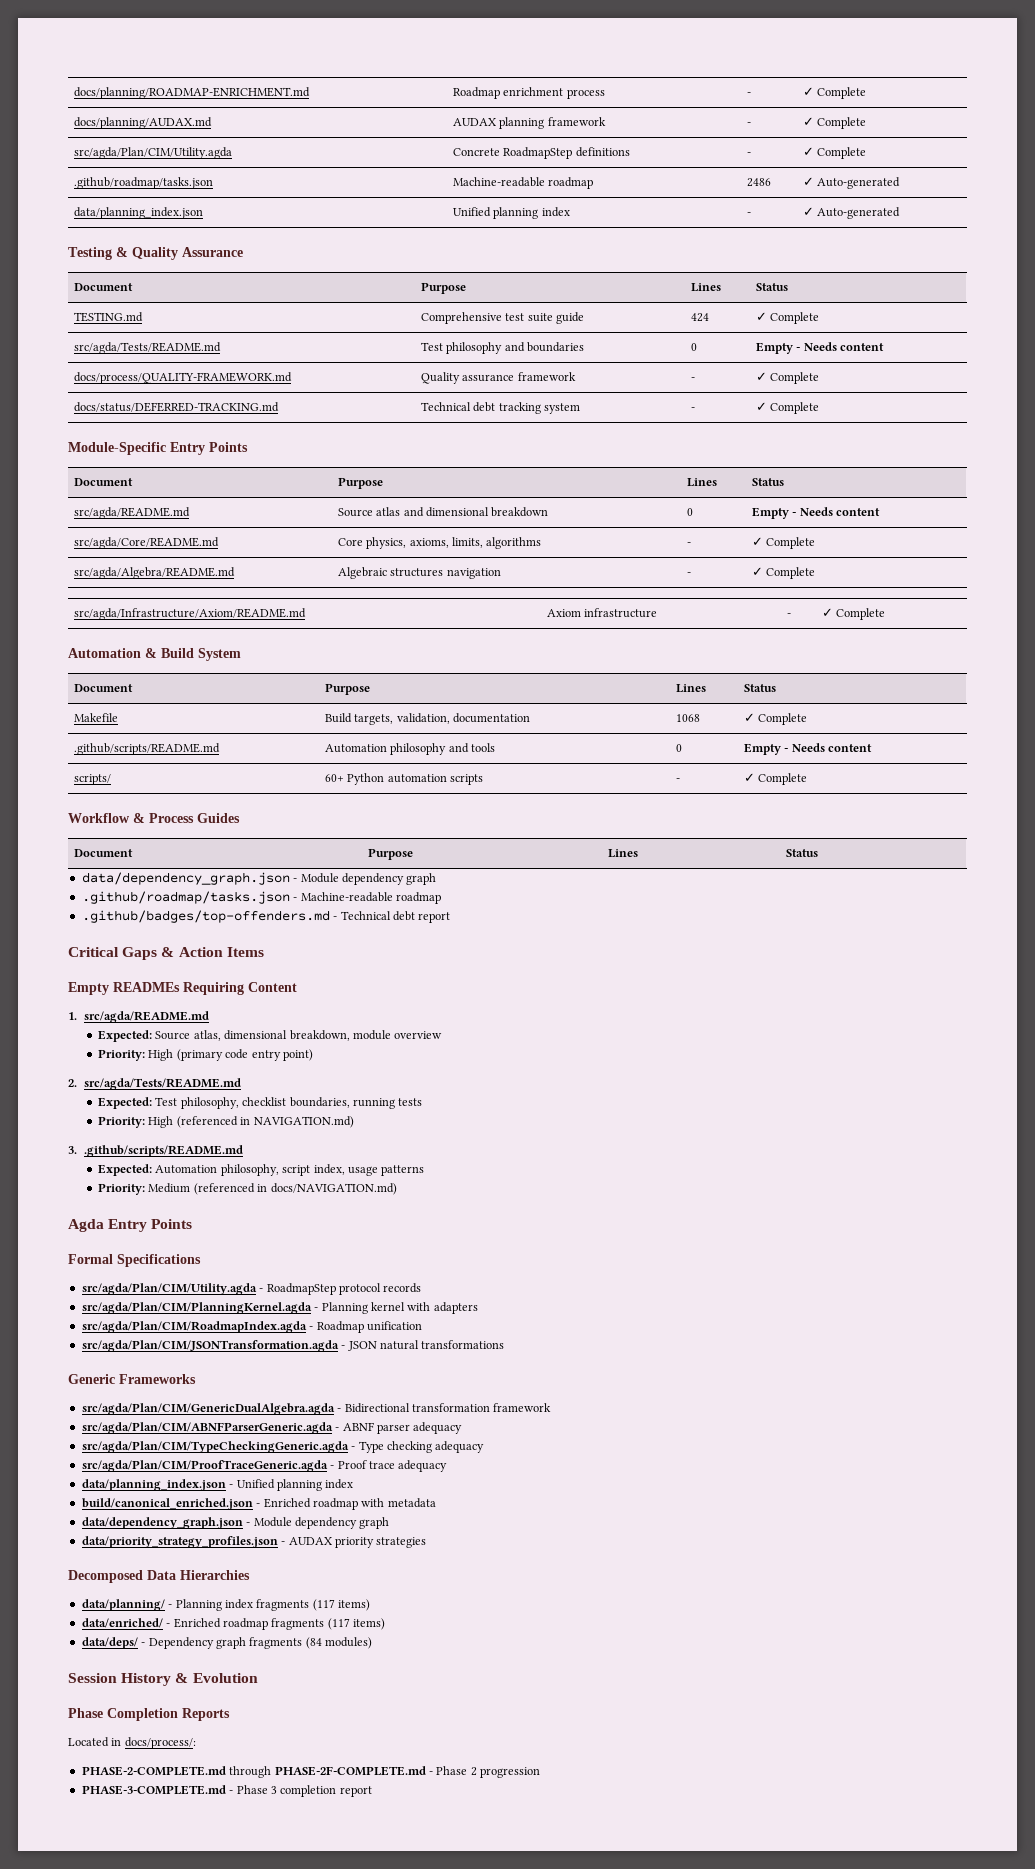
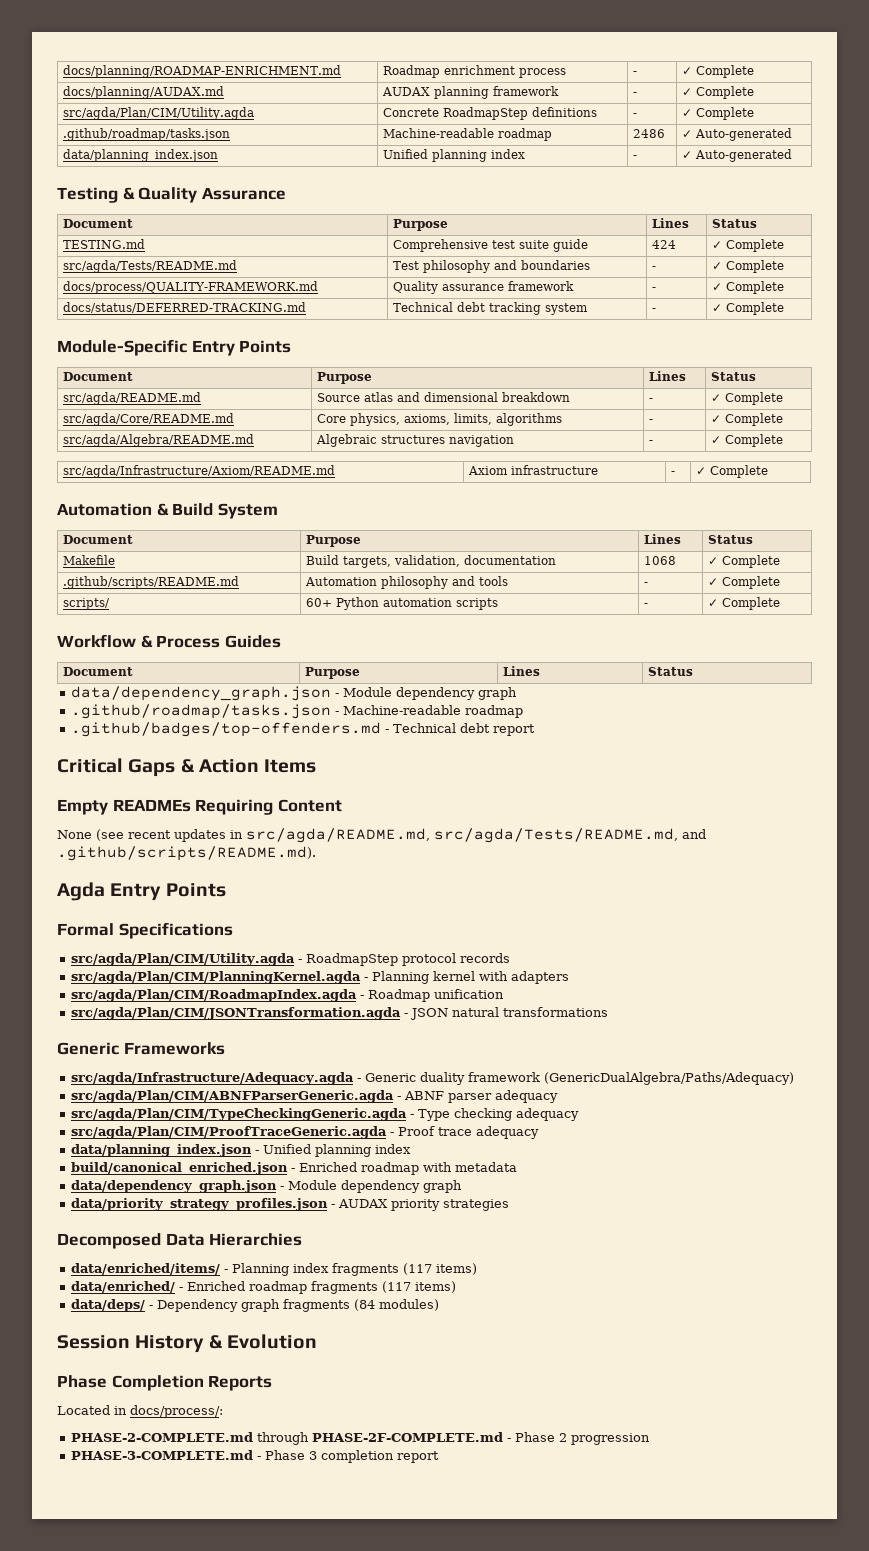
[690,343,697,351] [755,342,884,354] 0 | Empty - Needs content -> [651,266,656,270] [711,260,784,273] - | ✓ Complete
[686,508,693,516] [751,507,880,519] 0 | Empty - Needs content -> [648,398,653,402] [710,392,783,405] - | ✓ Complete
[675,744,682,752] [743,743,872,755] 0 | Empty - Needs content -> [643,582,648,586] [707,576,780,589] - | ✓ Complete
[68,1011,210,1023] [97,1030,443,1042] [97,1049,313,1061] [68,1078,242,1090] [97,1097,423,1109] [97,1116,354,1128] [68,1145,244,1157] [97,1164,425,1176] [97,1183,397,1195] 1. src/agda/README.md // Expected: Source atlas, dimensional breakdown, module overview // Priority: High (primary code entry point) // 2. src/agda/Tests/README.md // Expected: Test philosophy, checklist boundaries, running tests // Priority: High (referenced in NAVIGATION.md) // 3. .github/scripts/README.md // Expected: Automation philosophy, script index, usage patterns // Priority: Medium (referenced in docs/NAVIGATION.md) -> [57,828,706,843] [57,846,316,861] None (see recent updates in src/agda/README.md, src/agda/Tests/README.md, and .github/scripts/README.md).
[81,1403,552,1415] src/agda/Plan/CIM/GenericDualAlgebra.agda - Bidirectional transformation framework -> [71,1072,795,1085] src/agda/Infrastructure/Adequacy.agda - Generic duality framework (GenericDualAlgebra/Paths/Adequacy)
[81,1599,165,1611] data/planning/ -> [71,1263,221,1275] data/enriched/items/

